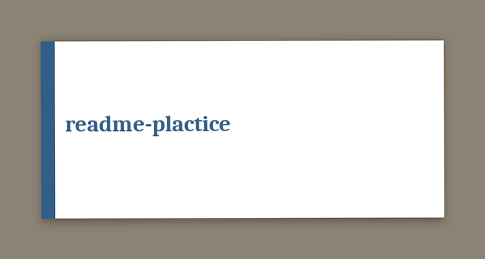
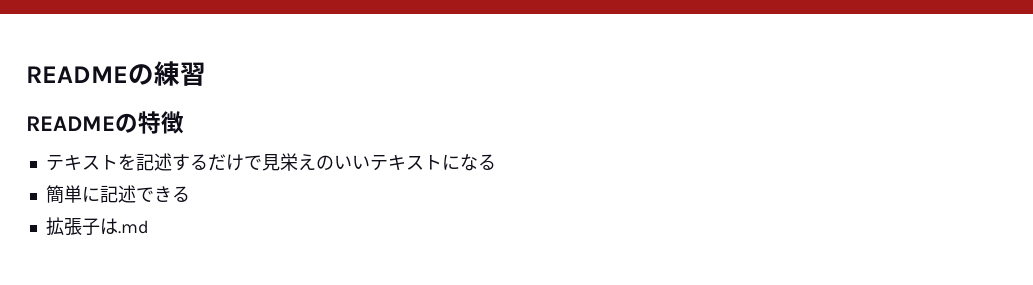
[64,115,232,137] readme-plactice -> [26,61,206,86] [26,111,184,134] [45,153,496,171] [45,185,190,204] [45,217,149,236] READMEの練習 // READMEの特徴 // テキストを記述するだけで見栄えのいいテキストになる // 簡単に記述できる // 拡張子は.md

